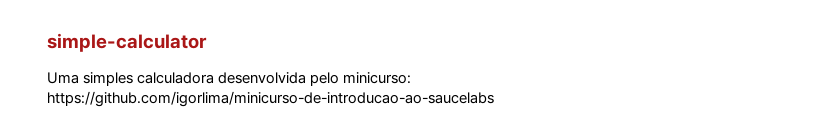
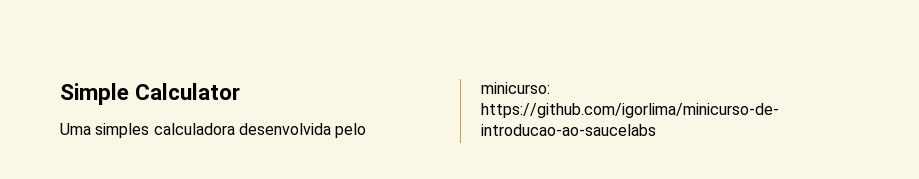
[47,33,207,52] simple-calculator -> [60,83,241,105] Simple Calculator

